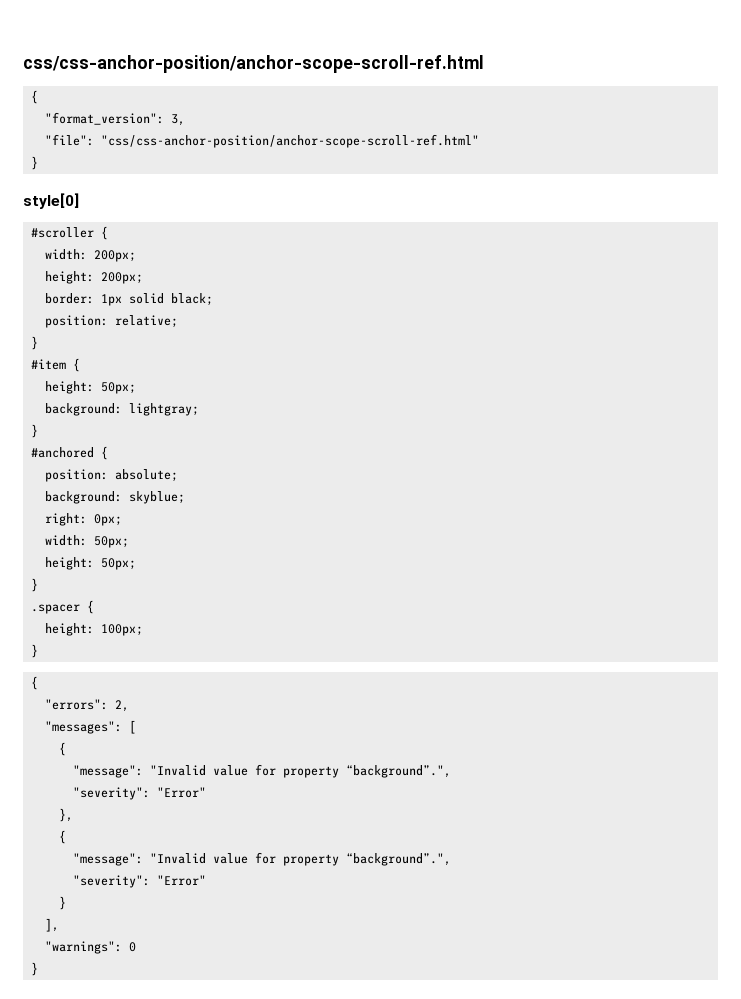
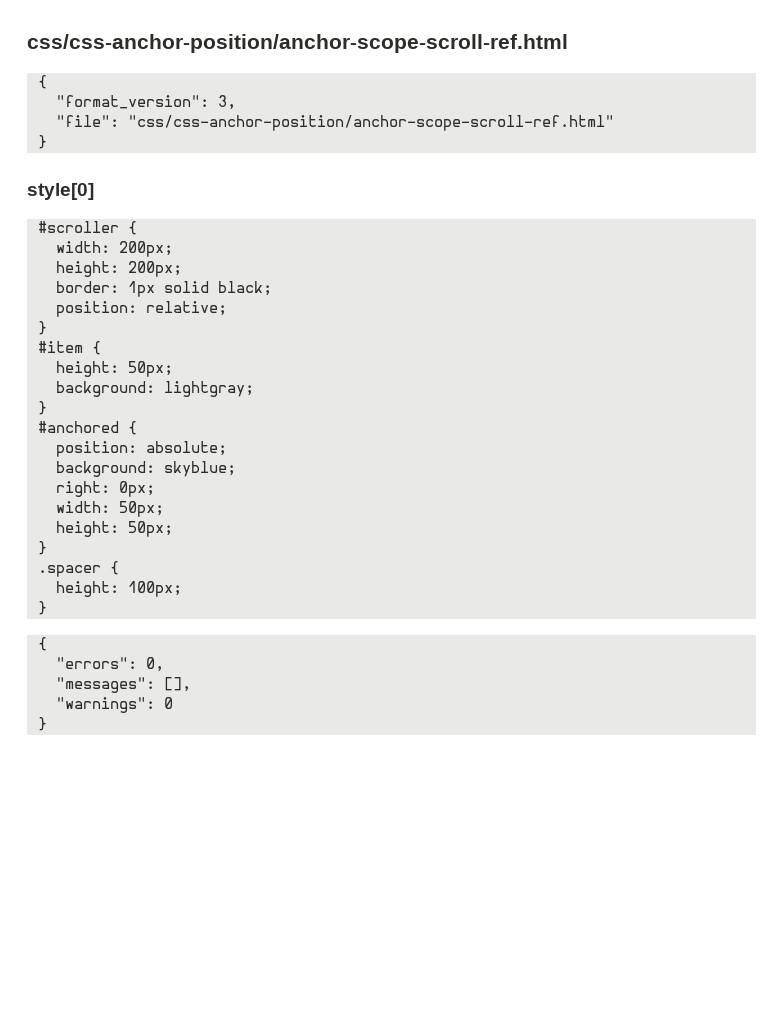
[114,700,129,712] 2, -> [145,657,164,672] 0,
[128,720,136,734] [58,742,66,756] [72,764,451,778] [72,787,206,800] [58,808,73,822] [58,830,66,844] [72,852,451,866] [72,875,206,888] [58,896,66,910] [44,918,59,932] [ // { // "message": "Invalid value for property “background”.", // "severity": "Error" // }, // { // "message": "Invalid value for property “background”.", // "severity": "Error" // } // ], -> [163,677,191,692] [],

